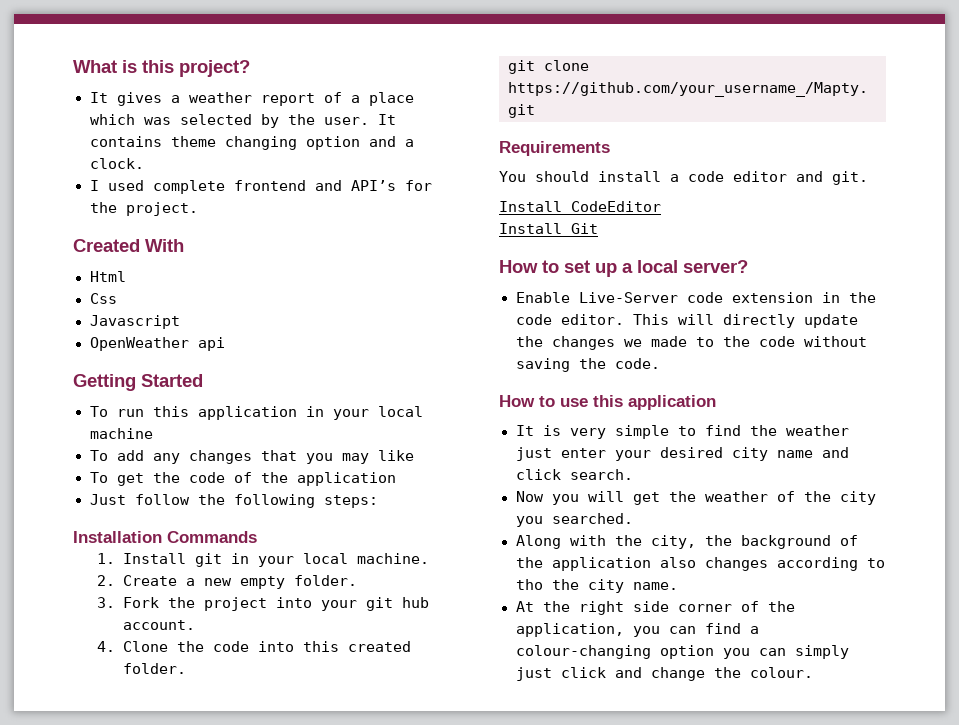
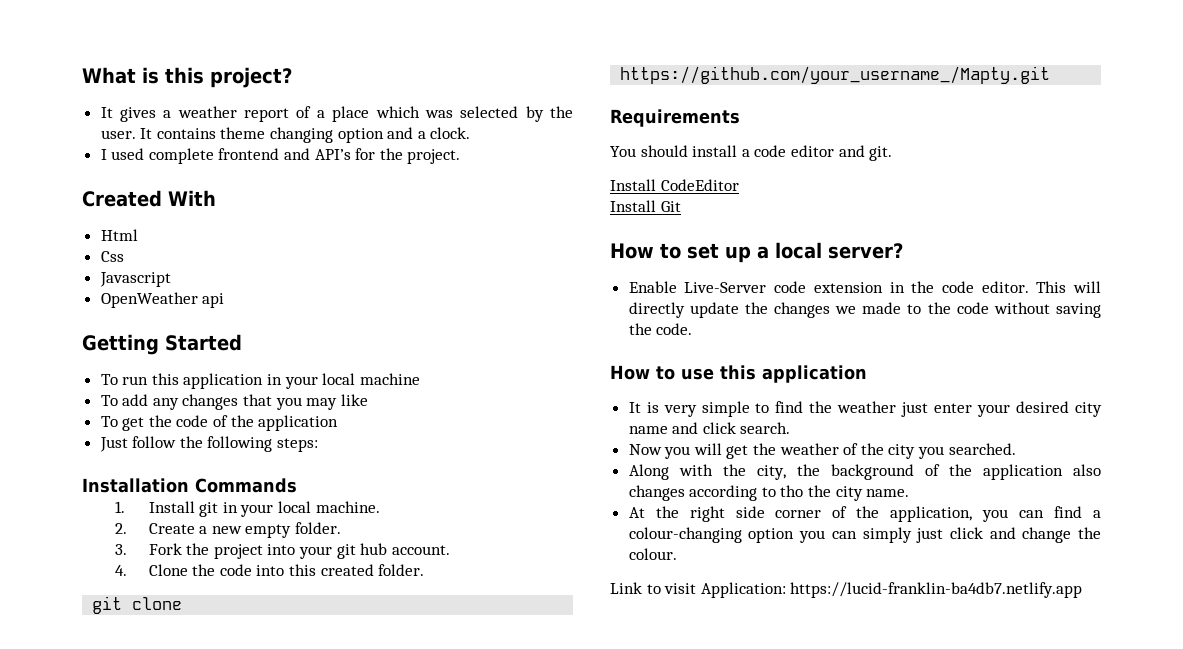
(813, 672) none -> [610,582,1083,598] // Link to visit Application: https://lucid-franklin-ba4db7.netlify.app

